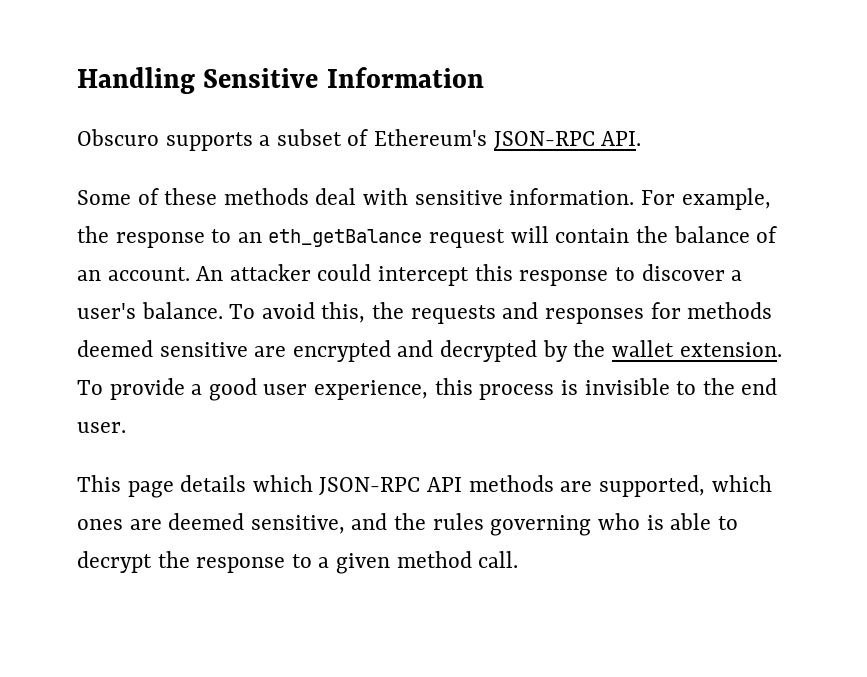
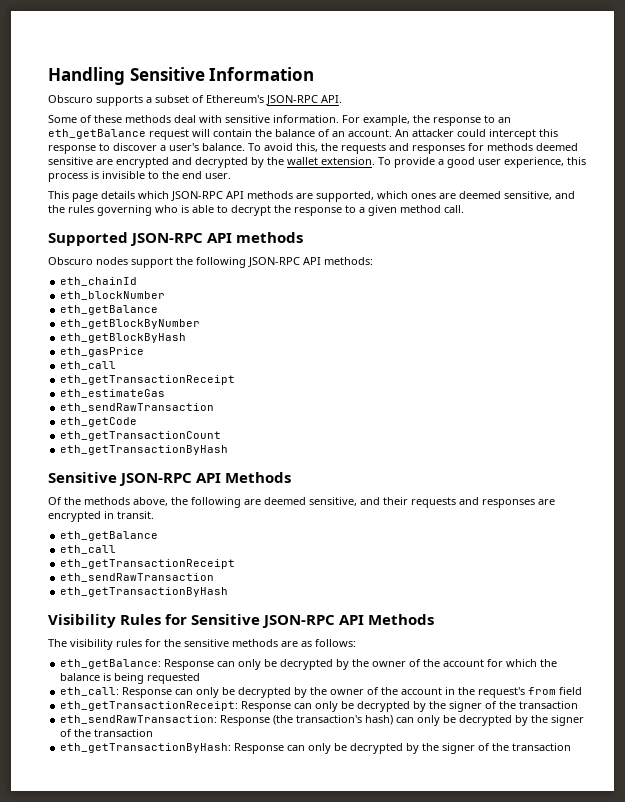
(519, 559) none -> [48,232,304,246] [48,257,373,268] [60,277,138,286] [60,291,166,300] [60,305,159,315] [60,319,201,329] [60,333,187,343] [60,347,145,357] [60,361,117,370] [60,375,236,385] [60,389,166,398] [60,403,215,412] [60,417,138,427] [60,431,222,441] [60,445,229,455] [48,472,292,486] [48,497,555,508] [48,511,154,522] [60,531,159,541] [60,545,117,554] [60,559,236,569] [60,573,215,582] [60,587,229,597] [48,614,435,628] [48,639,356,650] [60,659,558,670] [60,673,201,684] [60,687,583,698] [60,701,579,712] [60,715,585,726] [60,729,154,737] [60,743,572,754] // Supported JSON-RPC API methods // Obscuro nodes support the following JSON-RPC API methods: // eth_chainId // eth_blockNumber // eth_getBalance // eth_getBlockByNumber // eth_getBlockByHash // eth_gasPrice // eth_call // eth_getTransactionReceipt // eth_estimateGas // eth_sendRawTransaction // eth_getCode // eth_getTransactionCount // eth_getTransactionByHash // Sensitive JSON-RPC API Methods // Of the methods above, the following are deemed sensitive, and their requests and responses are encrypted in transit. // eth_getBalance // eth_call // eth_getTransactionReceipt // eth_sendRawTransaction // eth_getTransactionByHash // Visibility Rules for Sensitive JSON-RPC API Methods // The visibility rules for the sensitive methods are as follows: // eth_getBalance: Response can only be decrypted by the owner of the account for which the balance is being requested // eth_call: Response can only be decrypted by the owner of the account in the request's from field // eth_getTransactionReceipt: Response can only be decrypted by the signer of the transaction // eth_sendRawTransaction: Response (the transaction's hash) can only be decrypted by the signer of the transaction // eth_getTransactionByHash: Response can only be decrypted by the signer of the transaction

